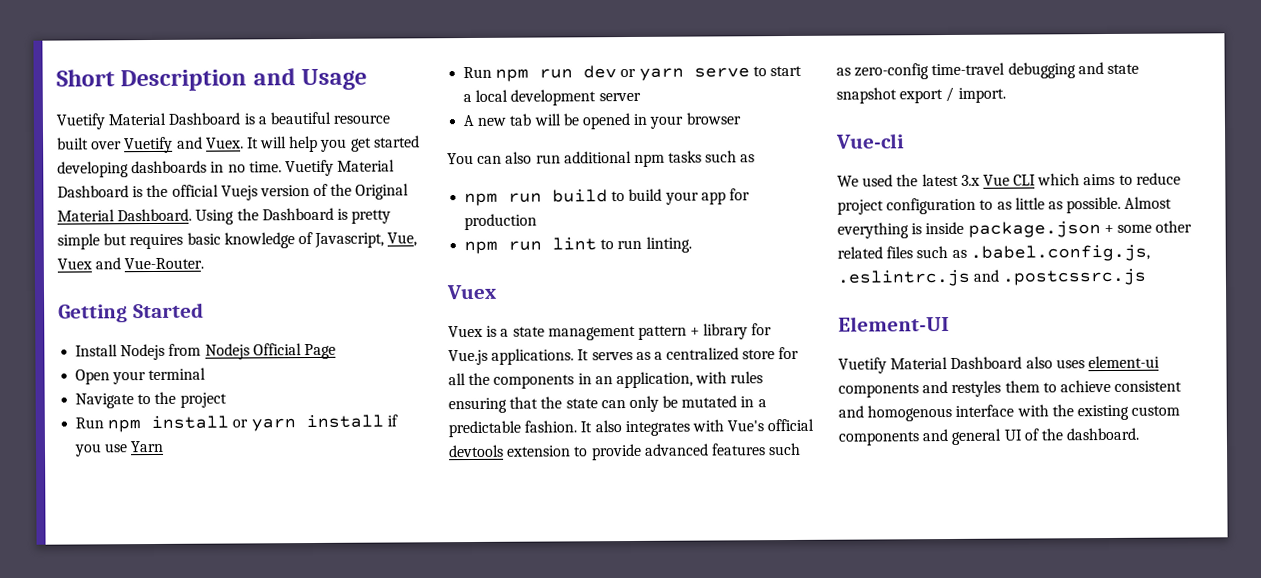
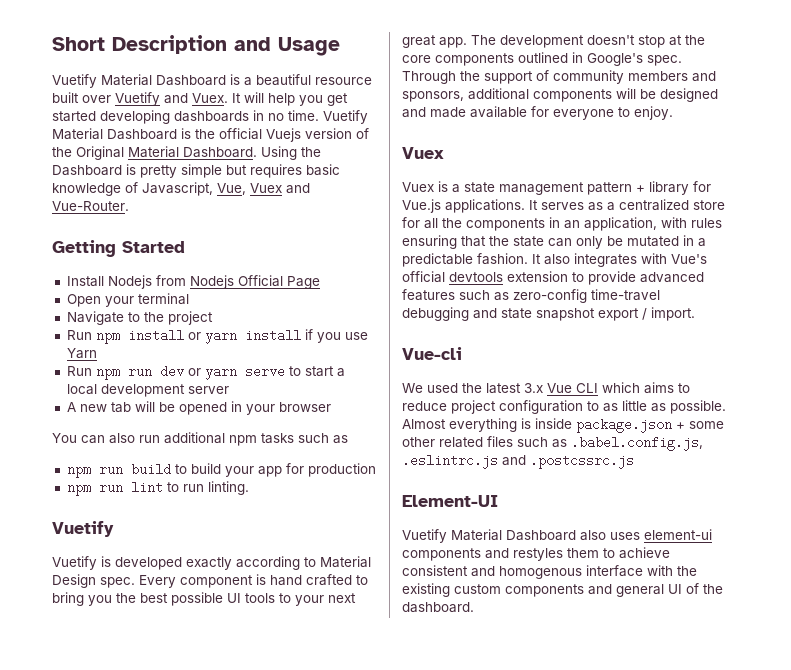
(692, 244) none -> [52,521,114,537] [52,556,371,570] [52,574,368,588] [52,592,356,606] [402,35,705,48] [402,52,682,66] [402,70,716,84] [402,88,718,102] [402,106,673,120] // Vuetify // Vuetify is developed exactly according to Material Design spec. Every component is hand crafted to bring you the best possible UI tools to your next great app. The development doesn't stop at the core components outlined in Google's spec. Through the support of community members and sponsors, additional components will be designed and made available for everyone to enjoy.

